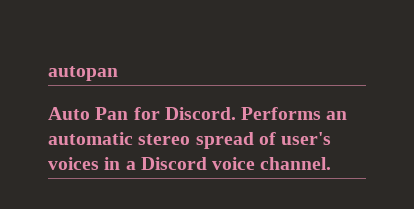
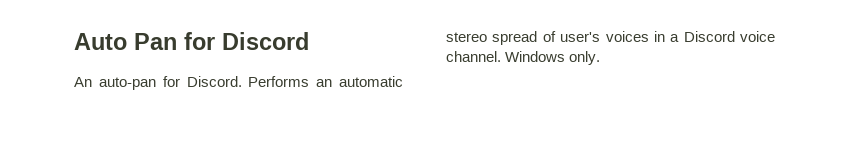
[48,66,118,81] autopan // -> (74, 41) none
(160, 113) none -> [222,32,309,50] [74,76,180,90] Discord // An auto-pan for
(332, 163) none -> [505,51,601,65] Windows only.

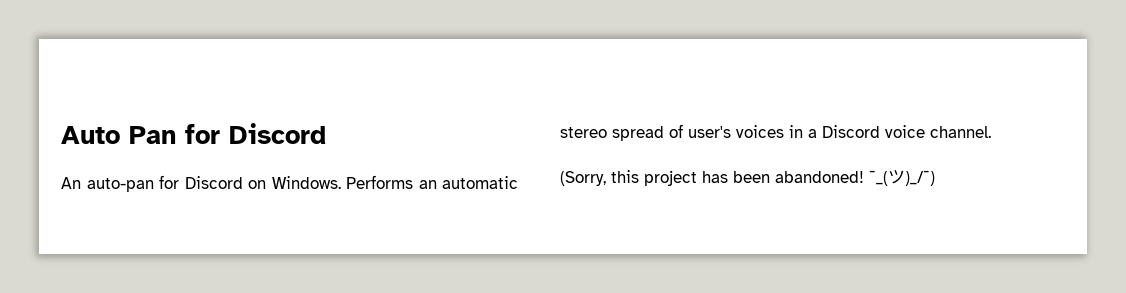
[186,76,242,87] Discord. -> [184,176,341,189] Discord on Windows.
[505,51,601,65] Windows only. -> [560,170,935,186] // (Sorry, this project has been abandoned! ¯_(ツ)_/¯)

